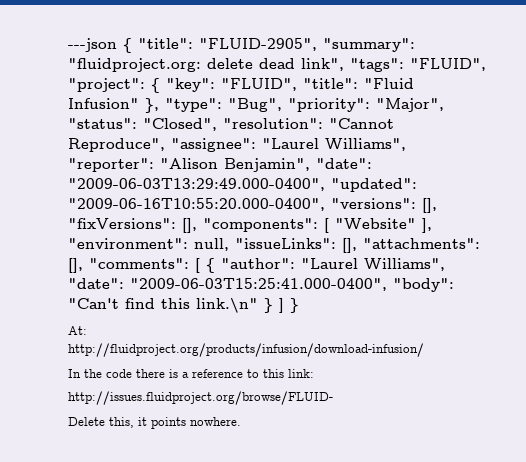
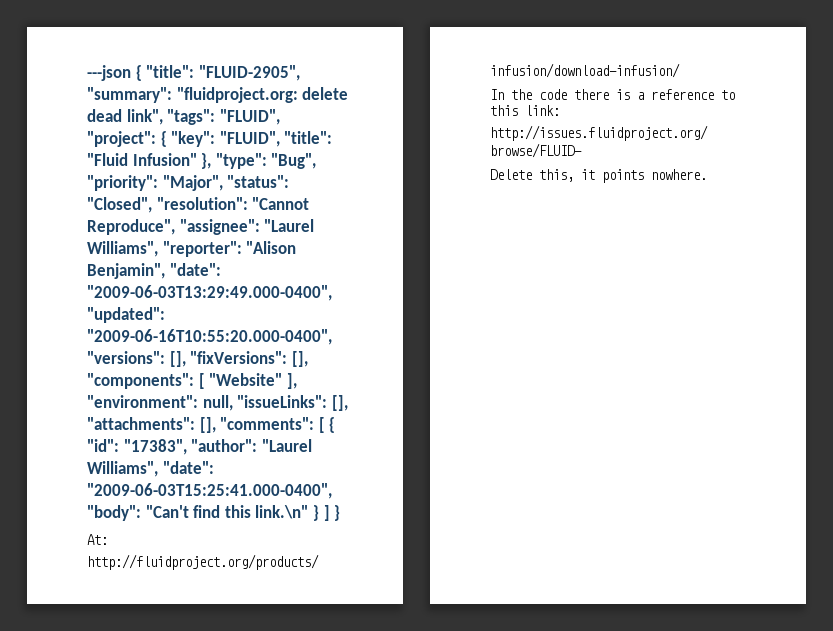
(215, 265) none -> [87,439,187,455] "id": "17383",

